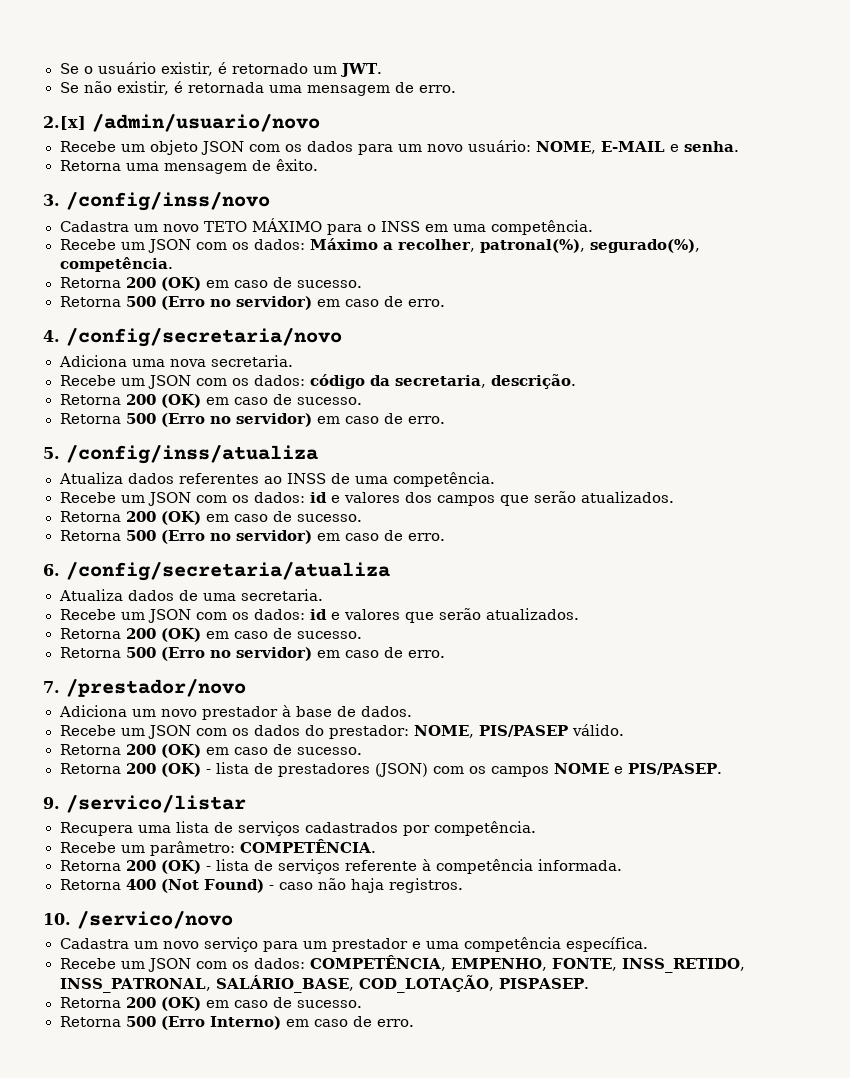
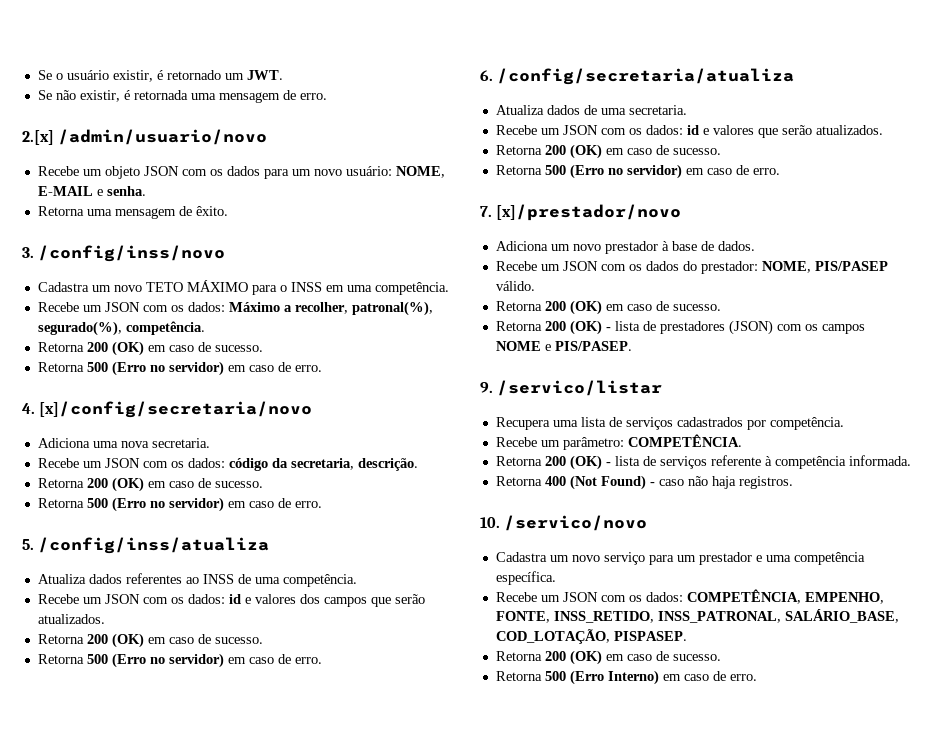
[66,328,342,347] /config/secretaria/novo -> [39,401,313,418] [x]/config/secretaria/novo
[66,679,246,697] /prestador/novo -> [496,204,682,221] [x]/prestador/novo

